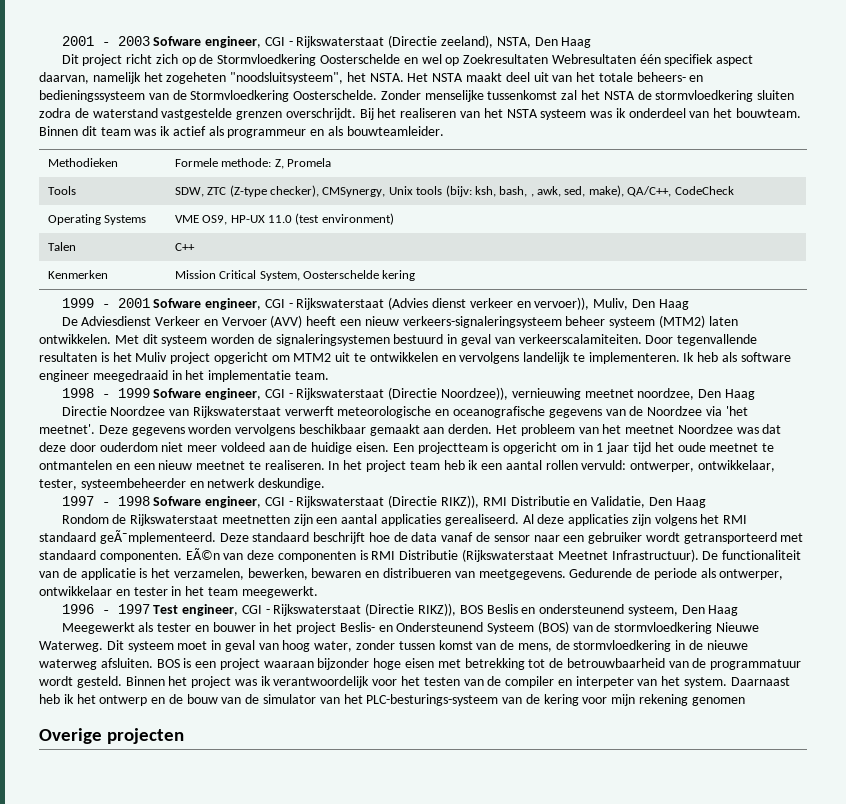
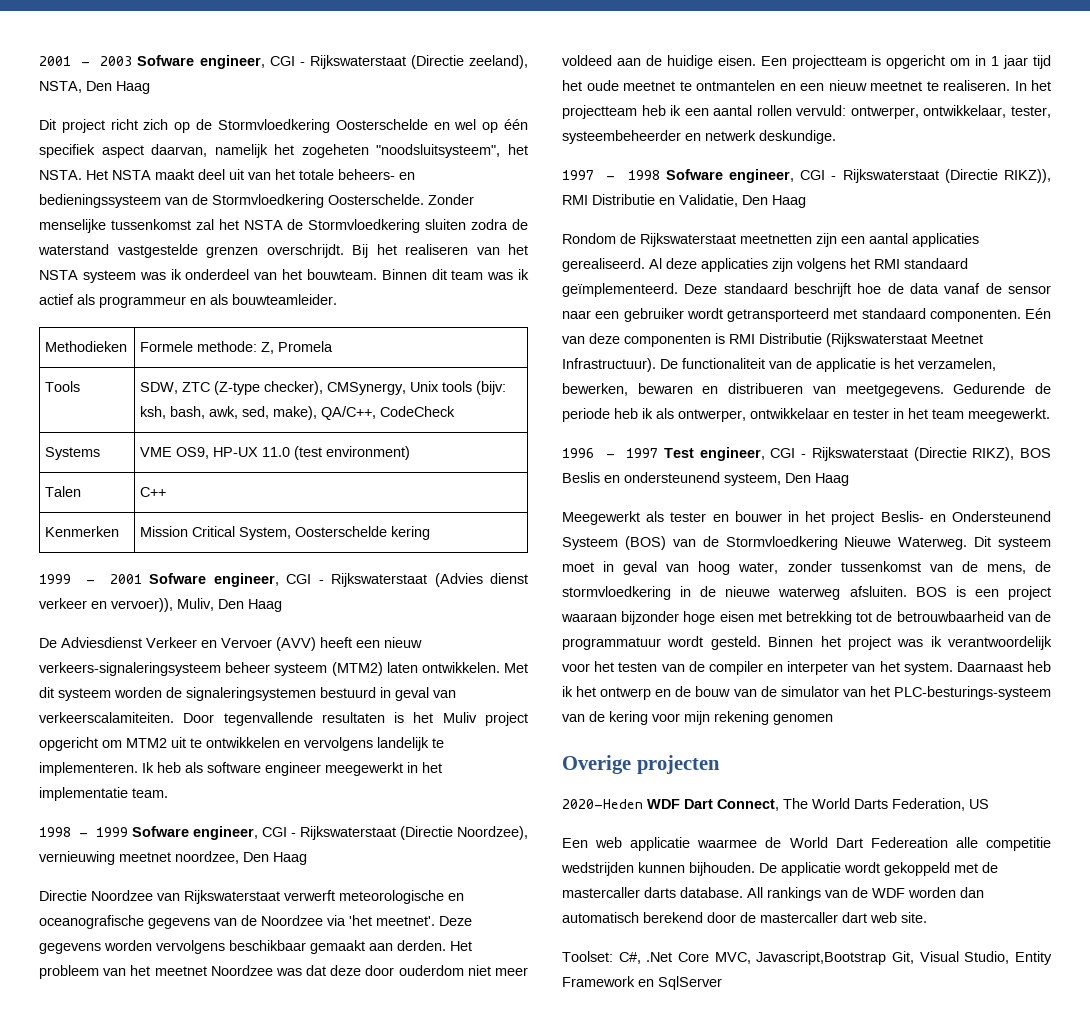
[463,54,636,64] Zoekresultaten Webresultaten -> (499, 127) none
[655,90,754,102] stormvloedkering -> [308,219,421,233] Stormvloedkering
[530,194,534,197] , -> (206, 412) none
[47,214,101,225] Operating -> (456, 411) none
[92,370,168,382] meegedraaid -> [325,762,403,776] meegewerkt
[441,387,509,400] Noordzee)), -> [457,826,528,840] Noordzee),
[366,460,440,472] project team -> [562,105,637,119] projectteam
[99,530,216,544] geÃ¯mplementeerd. -> [562,283,678,297] geïmplementeerd.
[185,548,220,560] EÃ©n -> [1025,308,1051,319] Eén
(697, 574) none -> [614,408,653,419] heb ik
[418,603,457,616] RIKZ)), -> [972,447,1015,461] RIKZ),
[614,622,713,634] stormvloedkering -> [725,536,838,550] Stormvloedkering
[398,640,473,650] tussen komst -> [840,561,921,572] tussenkomst
(185, 736) none -> [562,798,989,811] [562,837,1051,851] [561,862,998,876] [562,887,984,901] [562,912,927,923] [562,951,1052,965] [562,976,722,990] // 2020-Heden WDF Dart Connect, The World Darts Federation, US // Een web applicatie waarmee de World Dart Federeation alle competitie wedstrijden kunnen bijhouden. De applicatie wordt gekoppeld met de mastercaller darts database. All rankings van de WDF worden dan automatisch berekend door de mastercaller dart web site. // Toolset: C#, .Net Core MVC, Javascript,Bootstrap Git, Visual Studio, Entity Framework en SqlServer

